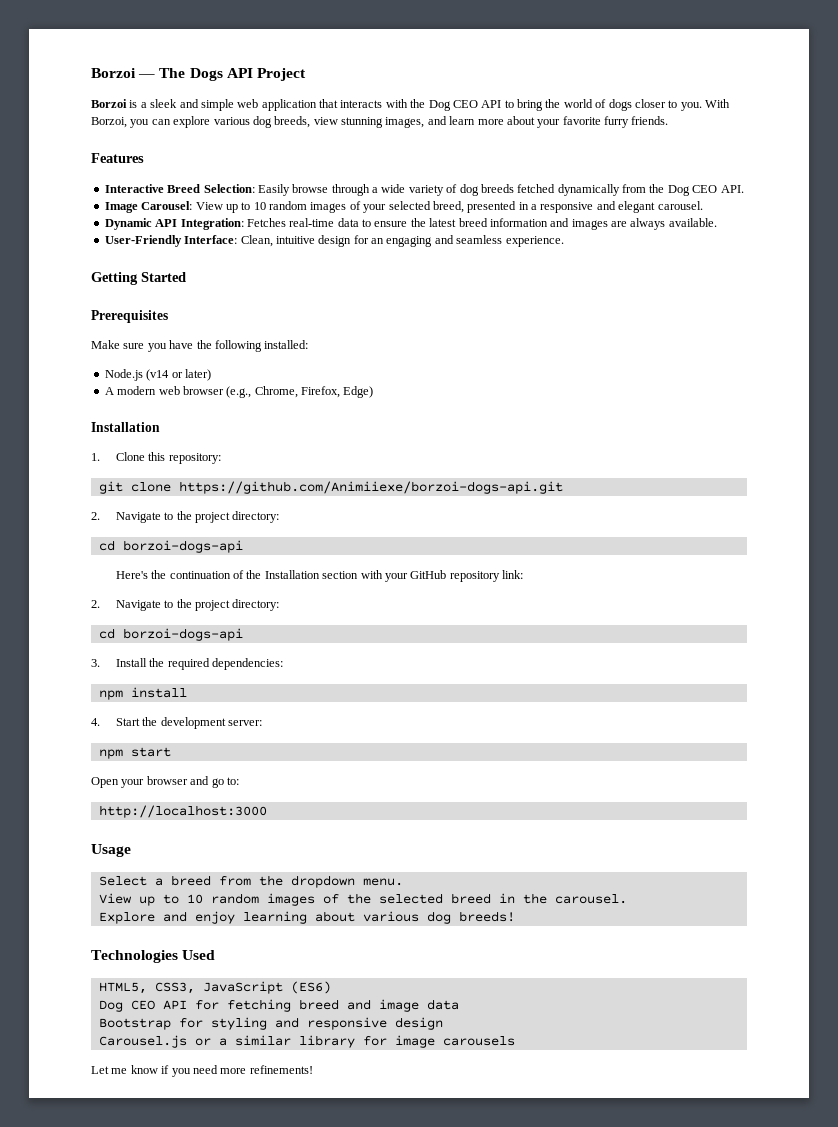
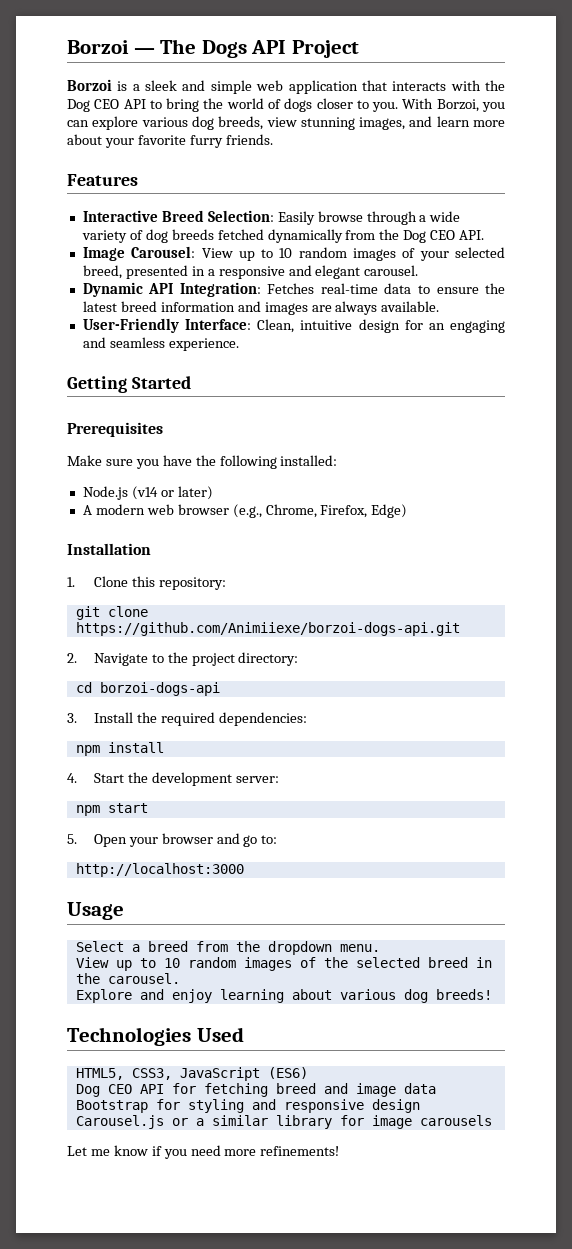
[115,570,524,582] [91,599,280,611] [98,628,243,641] // Here's the continuation of the Installation section with your GitHub repository link: // 2. Navigate to the project directory: // cd borzoi-dogs-api -> (220, 689) none
(171, 752) none -> [67,834,77,844] 5.

